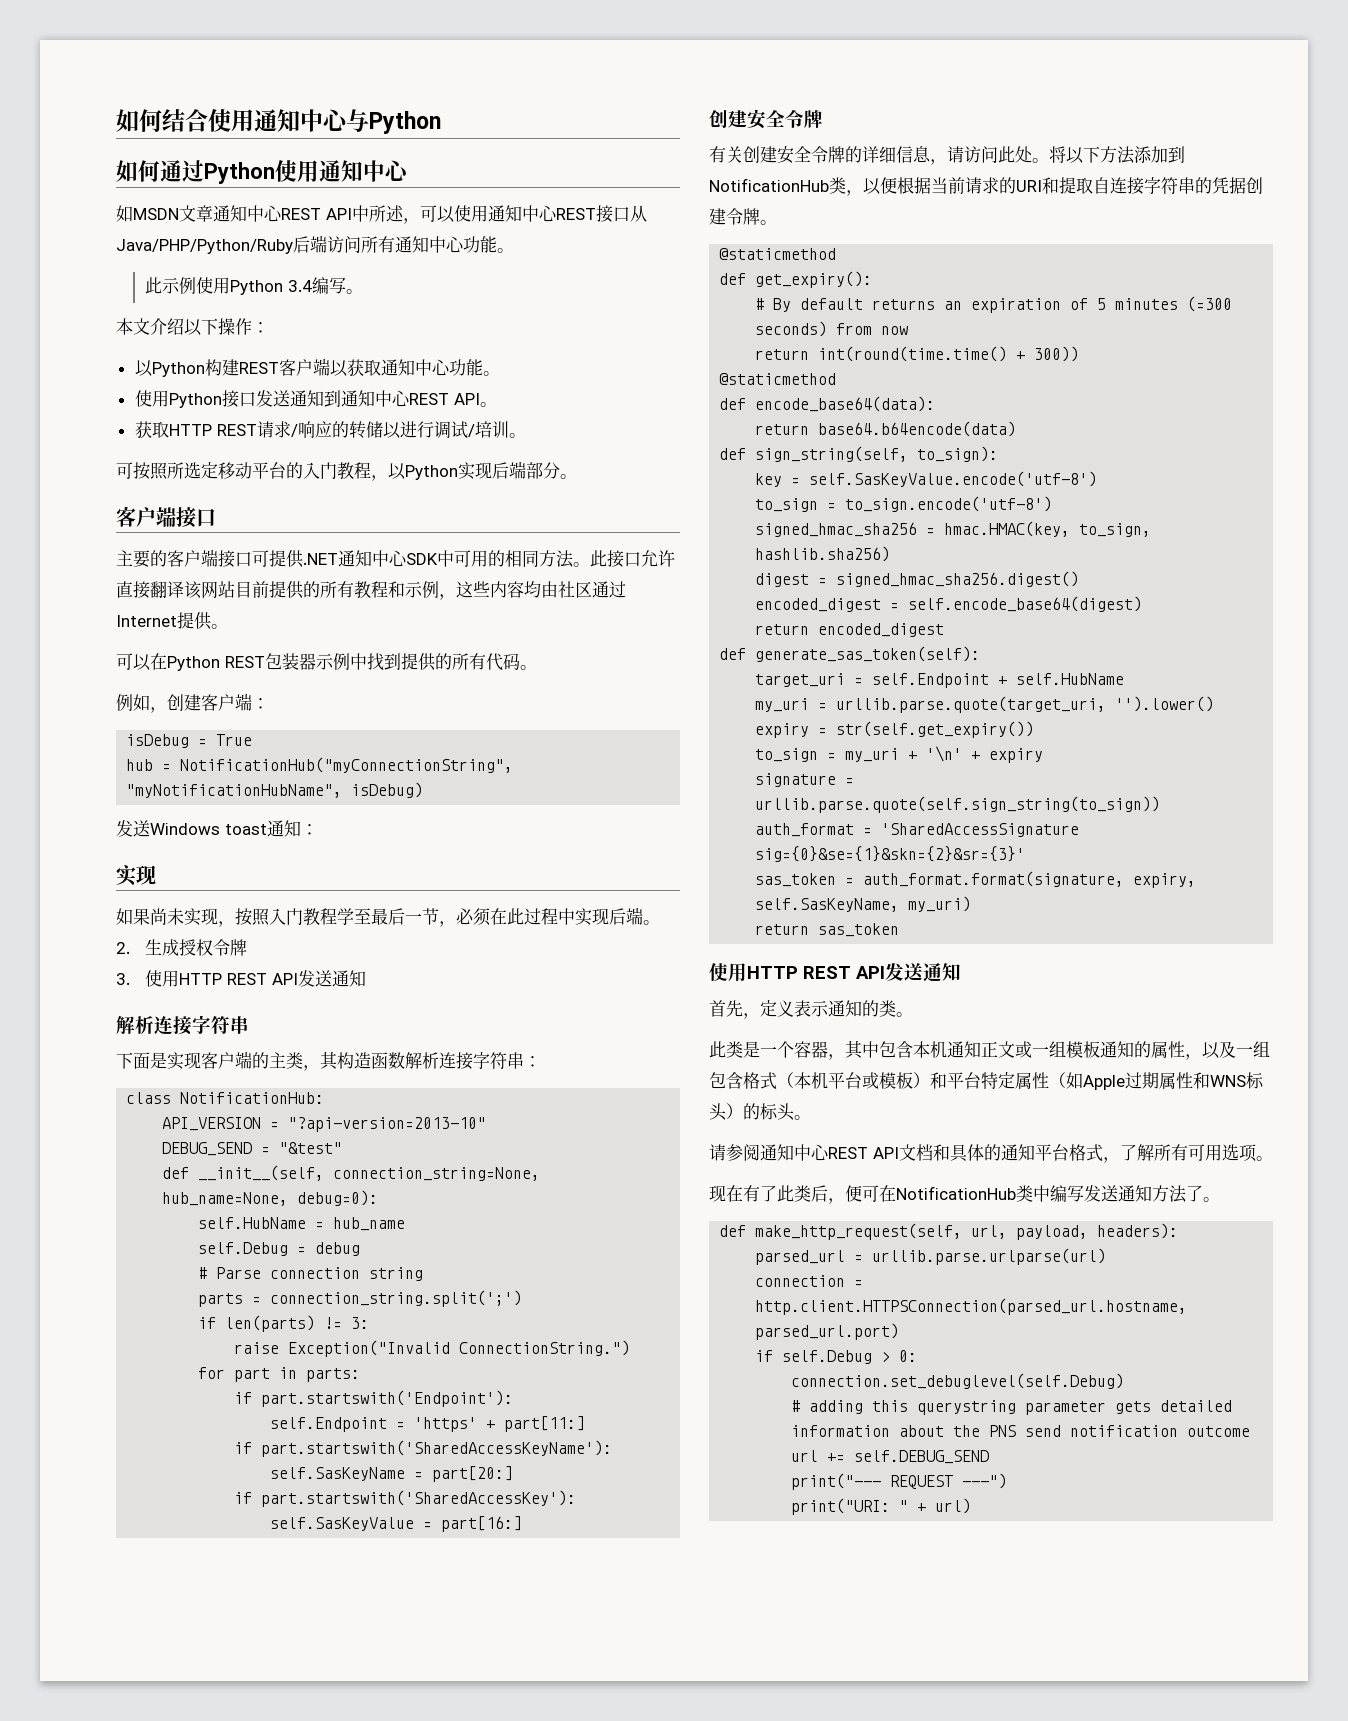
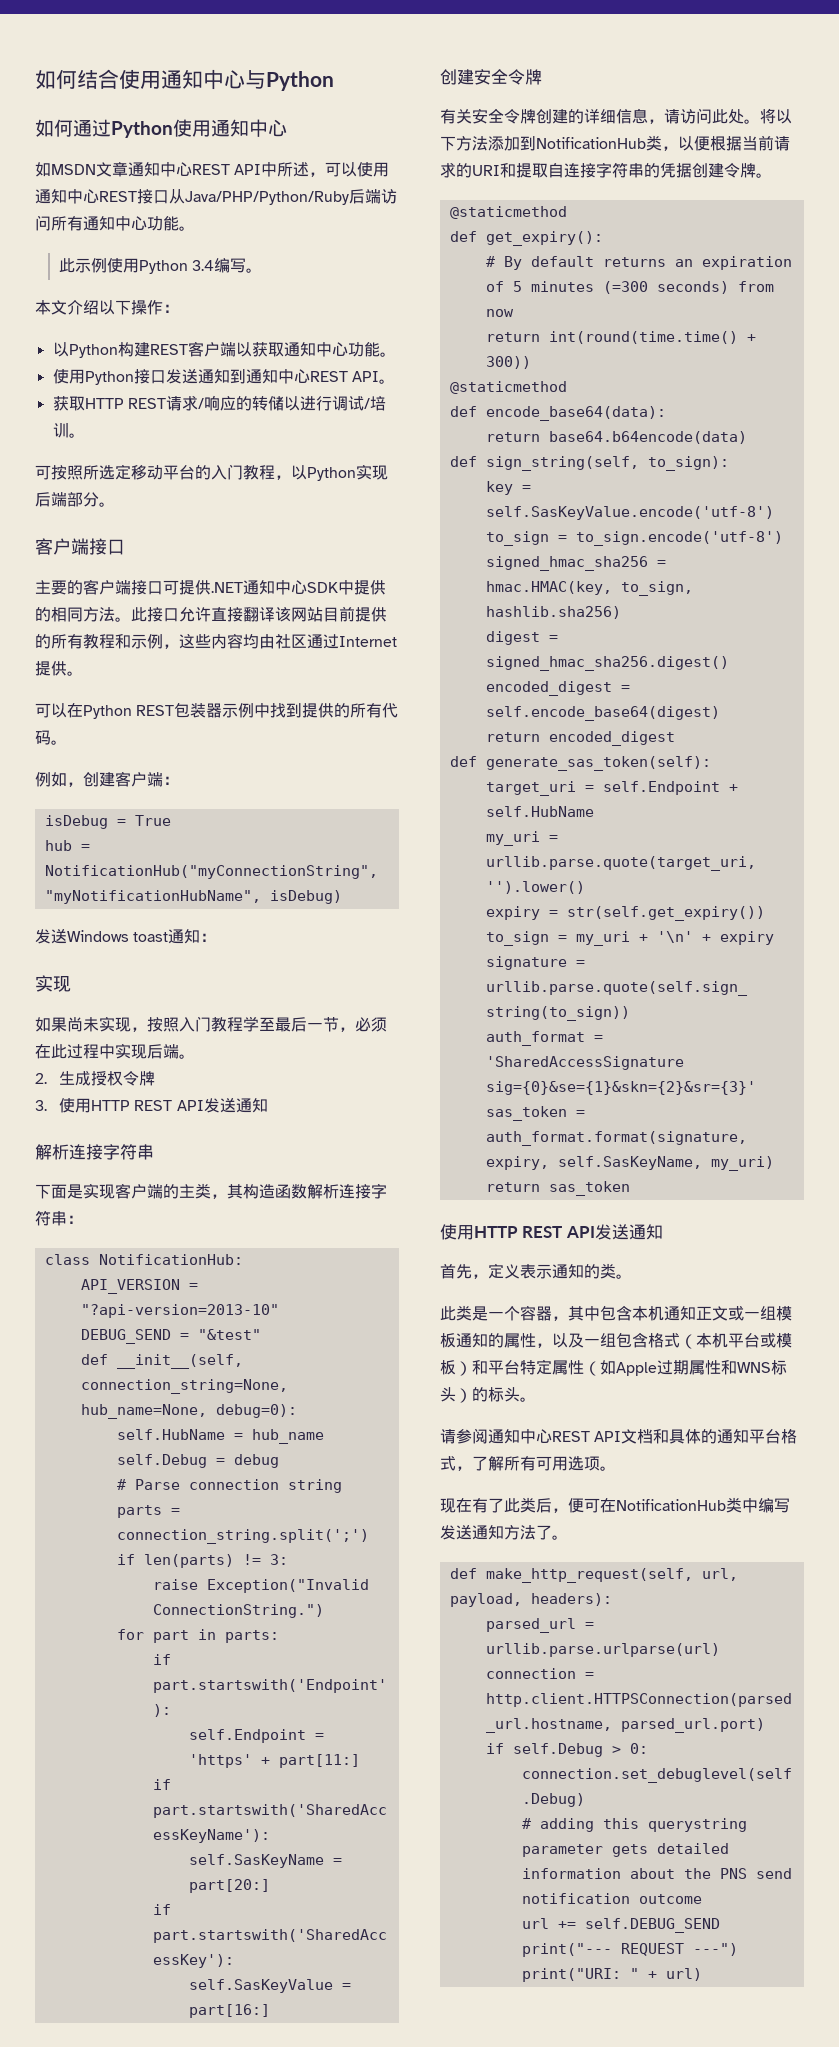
[454,550,488,567] 可用 -> [354,580,386,595] 提供
[743,146,845,164] 创建安全令牌 -> [472,108,568,124] 安全令牌创建

